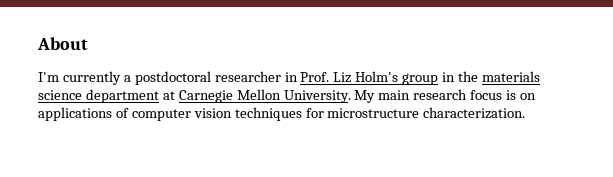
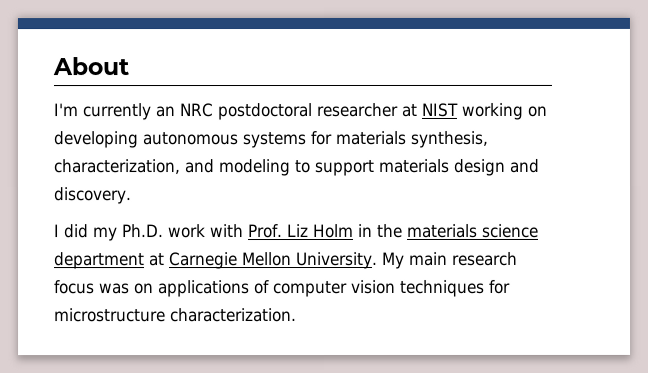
[123,71,439,85] a postdoctoral researcher in Prof. Liz Holm's group -> [155,102,547,121] [53,130,488,149] [53,158,539,177] [54,187,132,205] [54,223,354,242] an NRC postdoctoral researcher at NIST working on developing autonomous systems for materials synthesis, characterization, and modeling to support materials design and discovery. // I did my Ph.D. work with Prof. Liz Holm
[506,90,517,100] is -> [99,283,130,295] was

